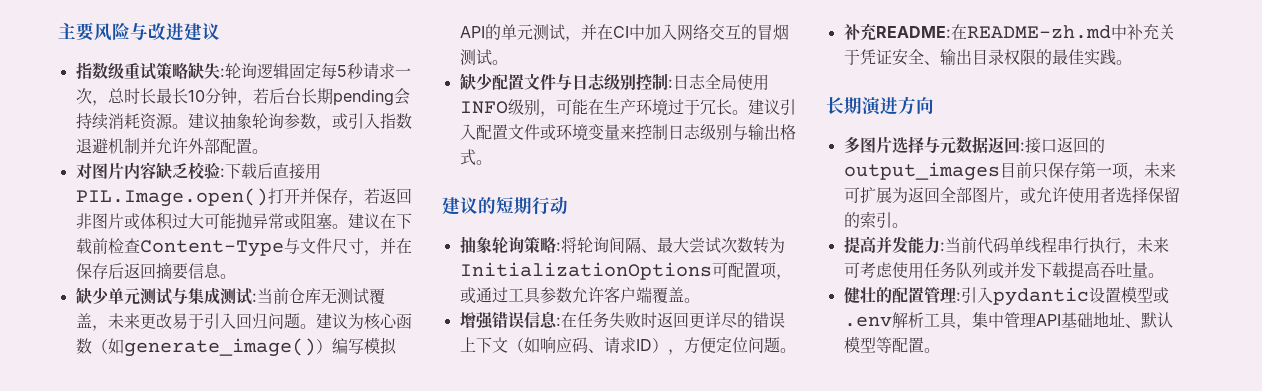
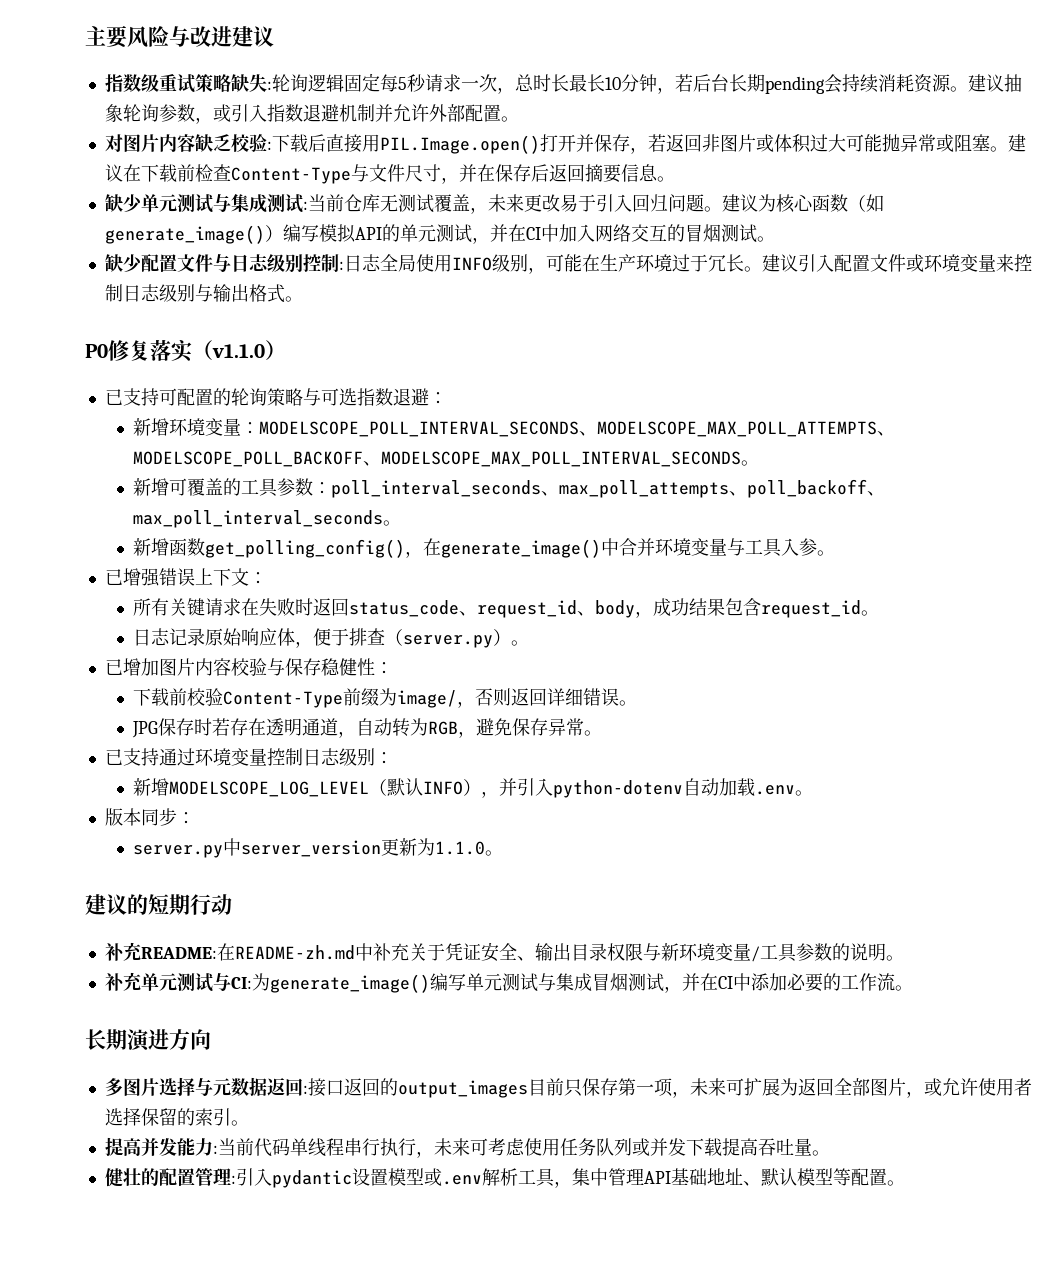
[442,196,568,215] [459,236,785,254] [459,262,792,280] [459,286,700,304] [459,311,785,329] [459,337,796,355] 建议的短期行动 // 抽象轮询策略:将轮询间隔、最大尝试次数转为InitializationOptions可配置项，或通过工具参数允许客户端覆盖。 // 增强错误信息:在任务失败时返回更详尽的错误上下文（如响应码、请求ID），方便定位问题。 -> [85,339,286,362] [104,388,447,406] [133,418,896,437] [133,451,760,467] [133,478,886,498] [133,510,402,528] [133,538,836,558] [104,568,267,587] [133,598,880,618] [133,628,530,648] [104,658,393,676] [133,688,638,708] [132,718,603,738] [104,748,393,766] [133,778,814,798] [104,808,195,826] [133,838,504,858] [85,894,232,915] P0修复落实（v1.1.0） // 已支持可配置的轮询策略与可选指数退避： // 新增环境变量：MODELSCOPE_POLL_INTERVAL_SECONDS、MODELSCOPE_MAX_POLL_ATTEMPTS、MODELSCOPE_POLL_BACKOFF、MODELSCOPE_MAX_POLL_INTERVAL_SECONDS。 // 新增可覆盖的工具参数：poll_interval_seconds、max_poll_attempts、poll_backoff、max_poll_interval_seconds。 // 新增函数get_polling_config()，在generate_image()中合并环境变量与工具入参。 // 已增强错误上下文： // 所有关键请求在失败时返回status_code、request_id、body，成功结果包含request_id。 // 日志记录原始响应体，便于排查（server.py）。 // 已增加图片内容校验与保存稳健性： // 下载前校验Content-Type前缀为image/，否则返回详细错误。 // JPG保存时若存在透明通道，自动转为RGB，避免保存异常。 // 已支持通过环境变量控制日志级别： // 新增MODELSCOPE_LOG_LEVEL（默认INFO），并引入python-dotenv自动加载.env。 // 版本同步： // server.py中server_version更新为1.1.0。 // 建议的短期行动
[1035,49,1116,66] 的最佳实践 -> [642,943,904,962] [104,972,895,993] 与新环境变量/工具参数的说明。 // 补充单元测试与CI:为generate_image()编写单元测试与集成冒烟测试，并在CI中添加必要的工作流

